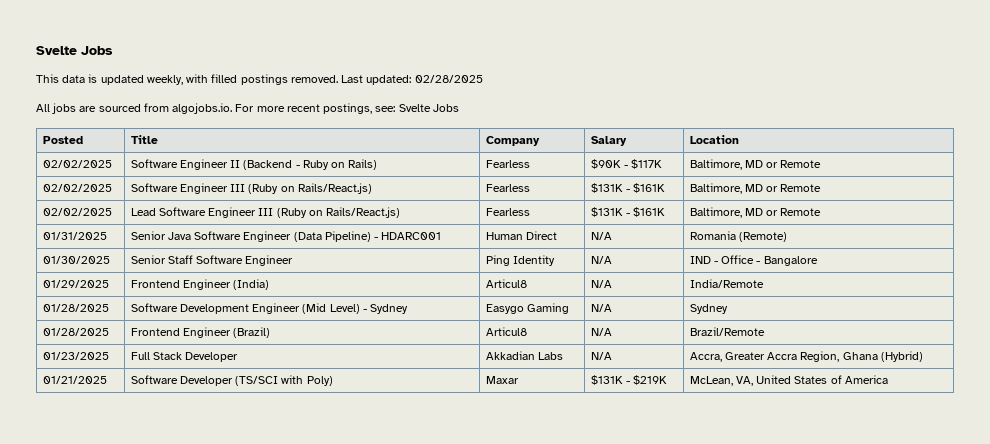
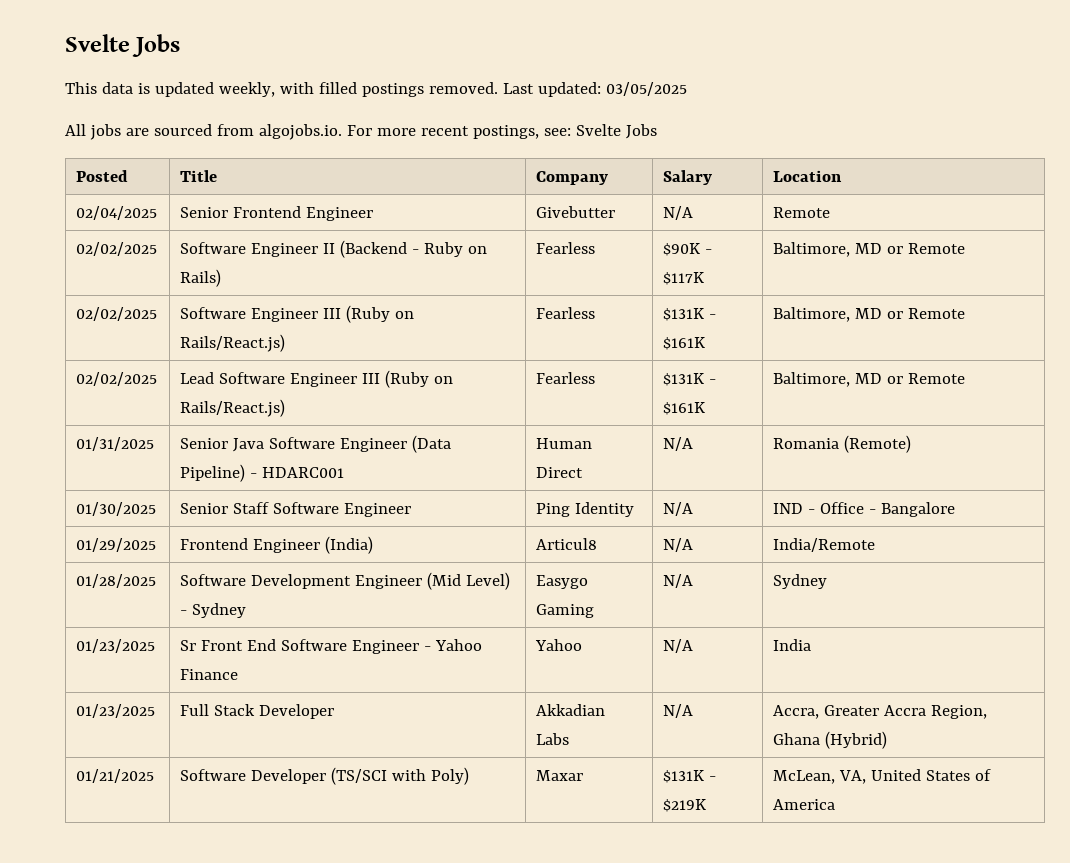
[414,75,483,83] 02/28/2025 -> [605,82,687,96] 03/05/2025
(739, 139) none -> [76,206,158,220] [180,206,374,221] [536,206,616,218] [663,206,694,220] [773,207,831,218] // 02/04/2025 | Senior Frontend Engineer | Givebutter | N/A | Remote
[42,328,109,336] [130,327,271,338] [485,327,527,336] [590,328,612,336] [689,327,765,336] 01/28/2025 | Frontend Engineer (Brazil) | Articul8 | N/A | Brazil/Remote -> [76,639,156,653] [180,639,483,654] [180,669,239,680] [535,639,583,651] [663,639,694,653] [773,639,812,651] 01/23/2025 | Sr Front End Software Engineer - Yahoo Finance | Yahoo | N/A | India

